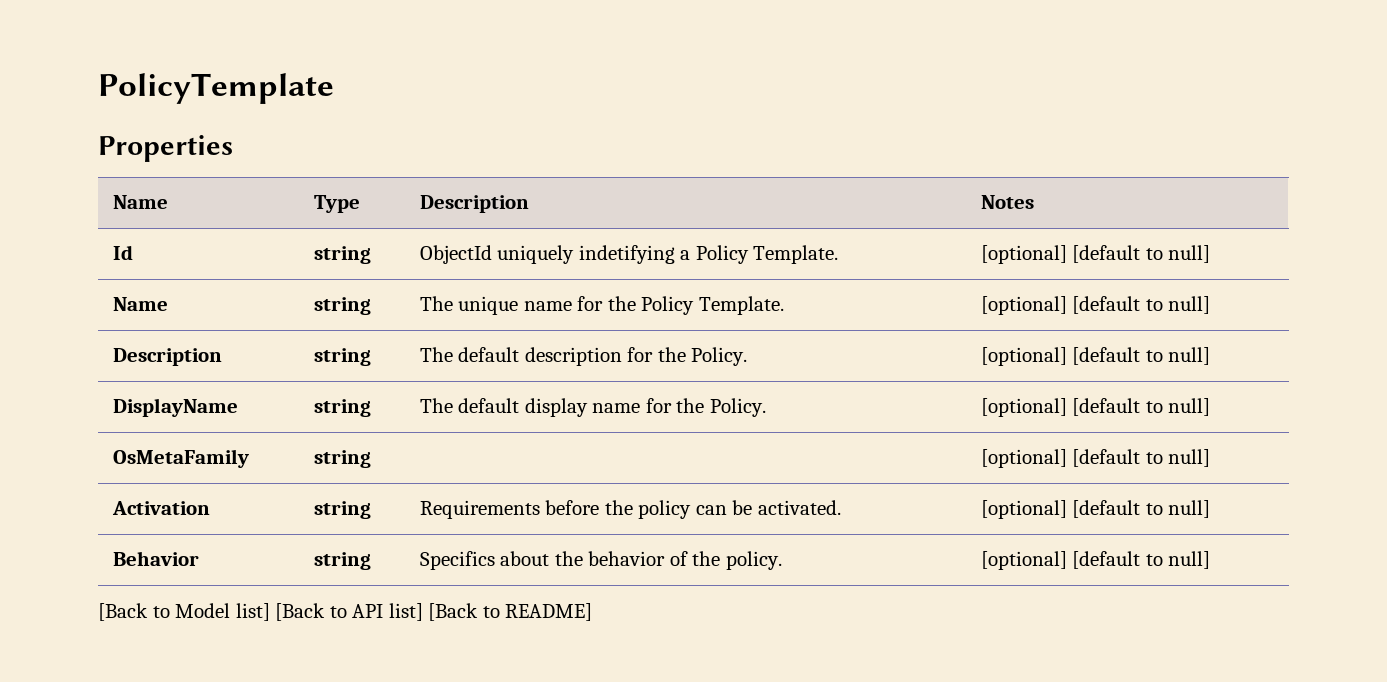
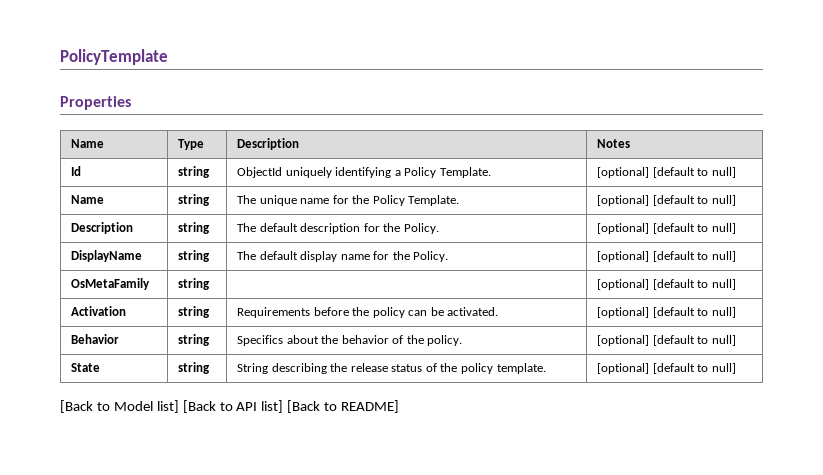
[578,245,675,264] indetifying -> [335,167,392,178] identifying
(1211, 560) none -> [71,363,101,372] [178,362,211,374] [237,363,546,374] [597,363,736,374] // State | string | String describing the release status of the policy template. | [optional] [default to null]

